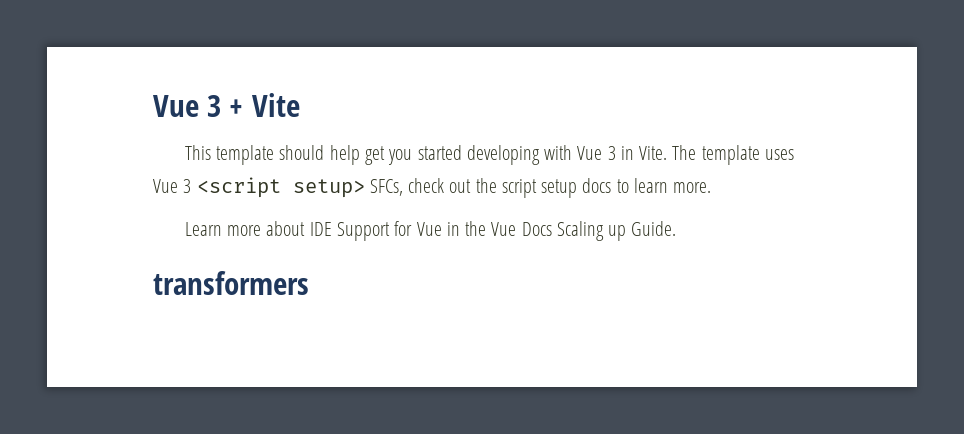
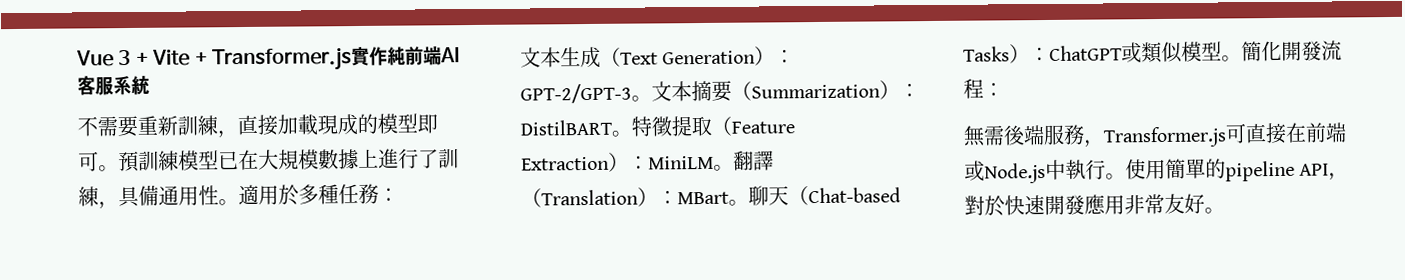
[184,145,794,165] [153,177,712,198] [184,221,677,241] [153,271,309,295] // This template should help get you started developing with Vue 3 in Vite. The template uses Vue 3 <script setup> SFCs, check out the script setup docs to learn more. // Learn more about IDE Support for Vue in the Vue Docs Scaling up Guide. // transformers -> [194,46,460,72] [77,75,150,96] [77,113,438,139] [78,148,459,173] [78,183,399,210] [520,46,796,69] [520,80,920,104] [520,115,795,137] [521,150,774,172] [521,185,901,208] [963,40,1342,64] [963,78,1004,99] [963,122,1347,148] [964,158,1350,184] [964,193,1225,217] + Transformer.js實作純前端AI客服系統 // 不需要重新訓練，直接加載現成的模型即可。預訓練模型已在大規模數據上進行了訓練，具備通用性。適用於多種任務： // 文本生成（Text Generation）：GPT-2/GPT-3。文本摘要（Summarization）：DistilBART。特徵提取（Feature Extraction）：MiniLM。翻譯（Translation）：MBart。聊天（Chat-based Tasks）：ChatGPT或類似模型。簡化開發流程： // 無需後端服務，Transformer.js可直接在前端或Node.js中執行。使用簡單的pipeline API，對於快速開發應用非常友好。

